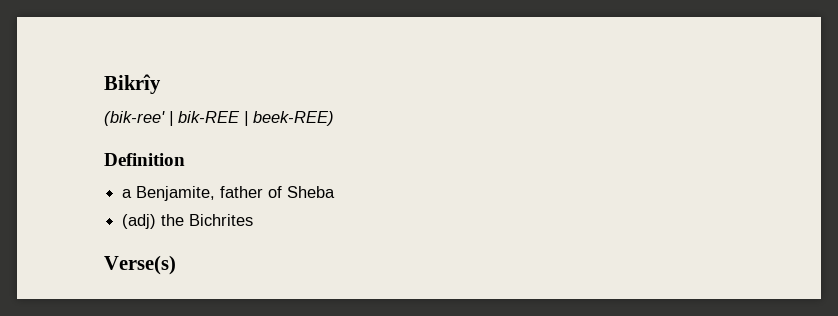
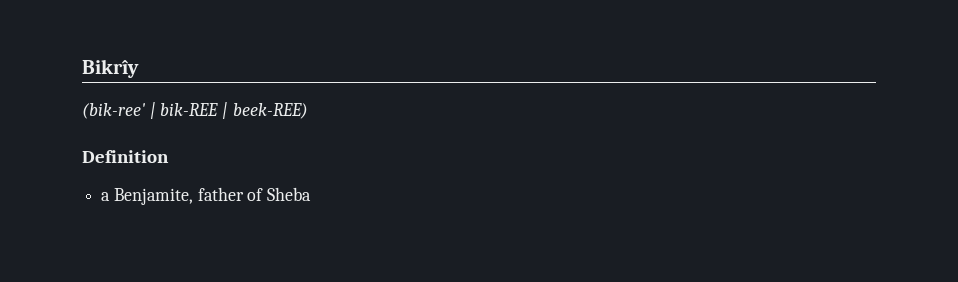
[122,214,254,229] [104,255,176,275] // (adj) the Bichrites // Verse(s) -> (312, 194) none

